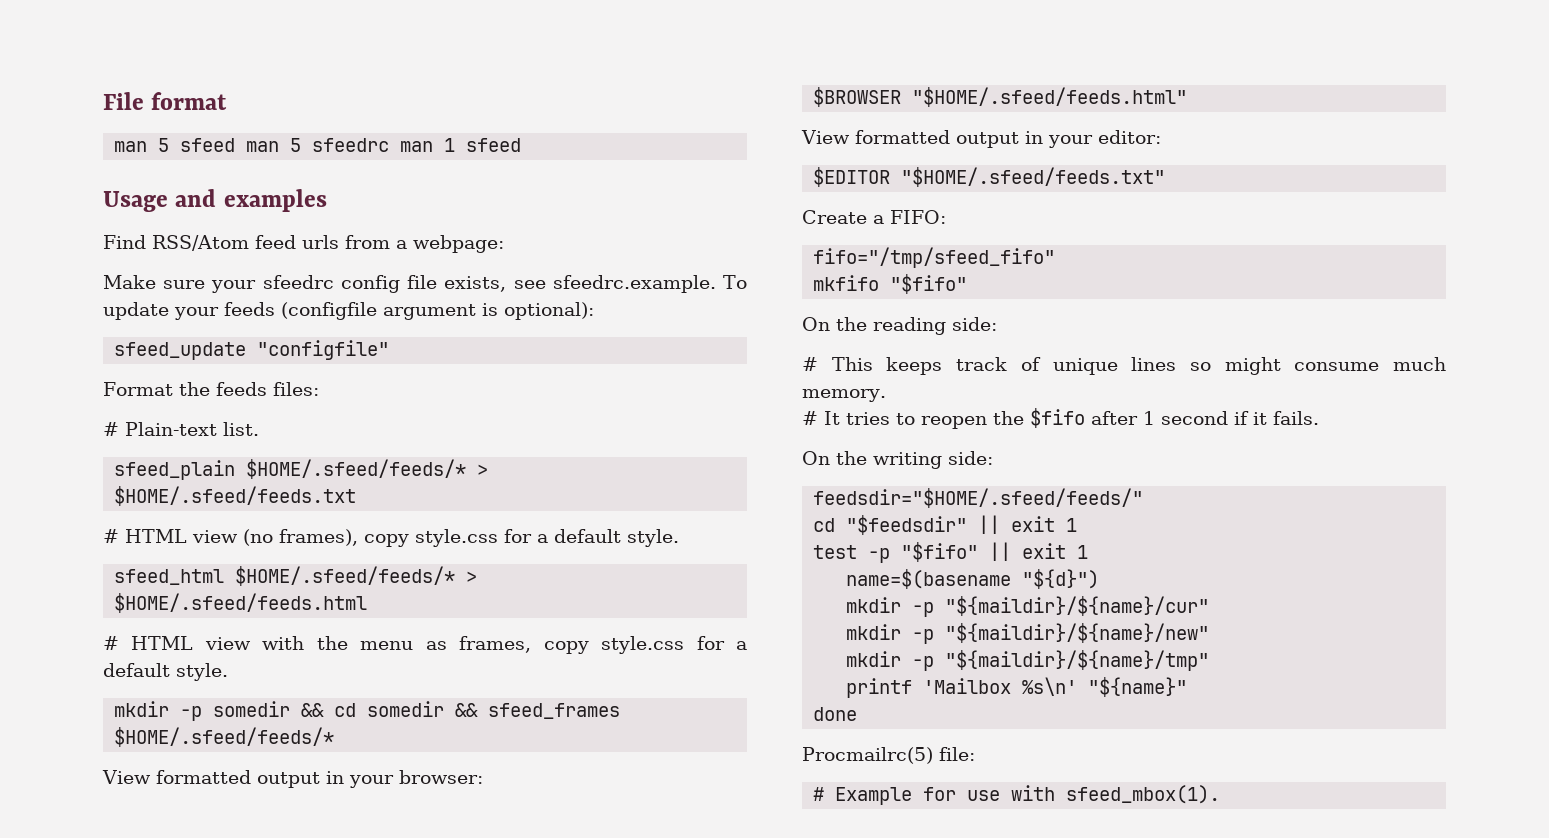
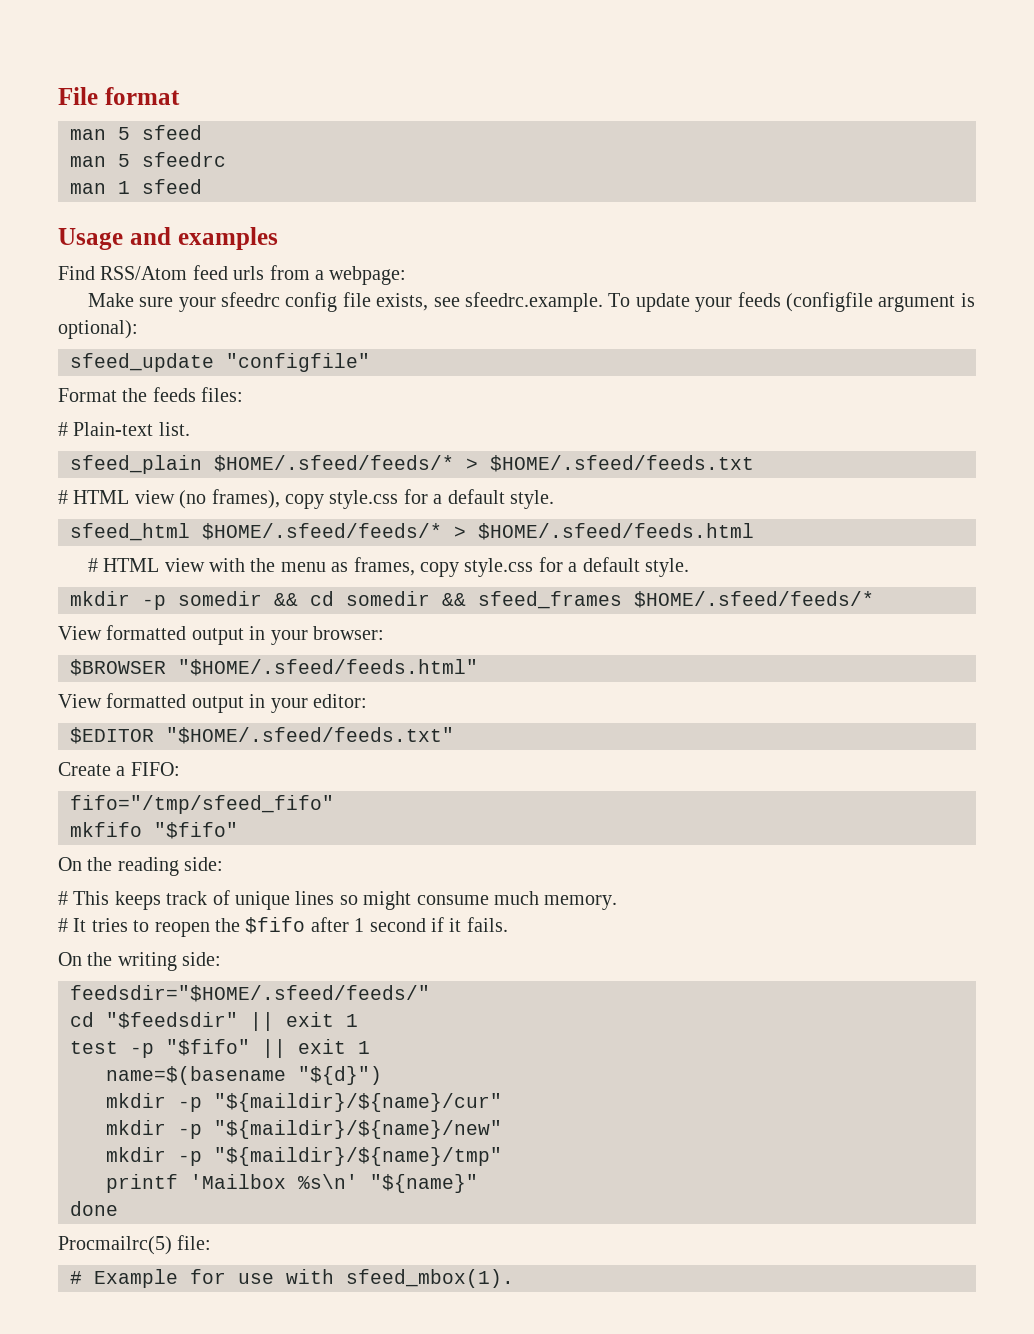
(236, 145) none -> (202, 132) //
(390, 145) none -> (226, 159) //

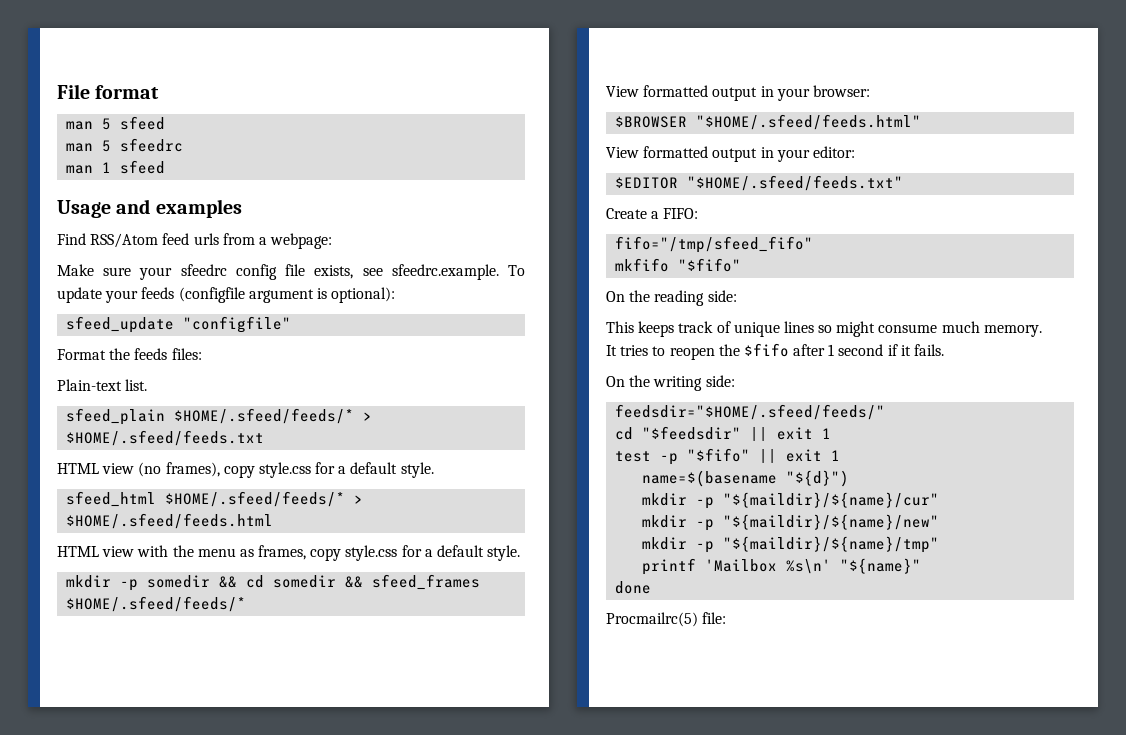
[58,422,68,436] # -> (202, 354) none
[58,490,68,504] # -> (265, 438) none
[87,558,98,572] # -> (274, 521) none
[58,891,68,905] # -> (737, 296) none
[58,918,68,932] # -> (1042, 331) none
[70,1269,514,1288] // # Example for use with sfeed_mbox(1). -> (727, 618) none

